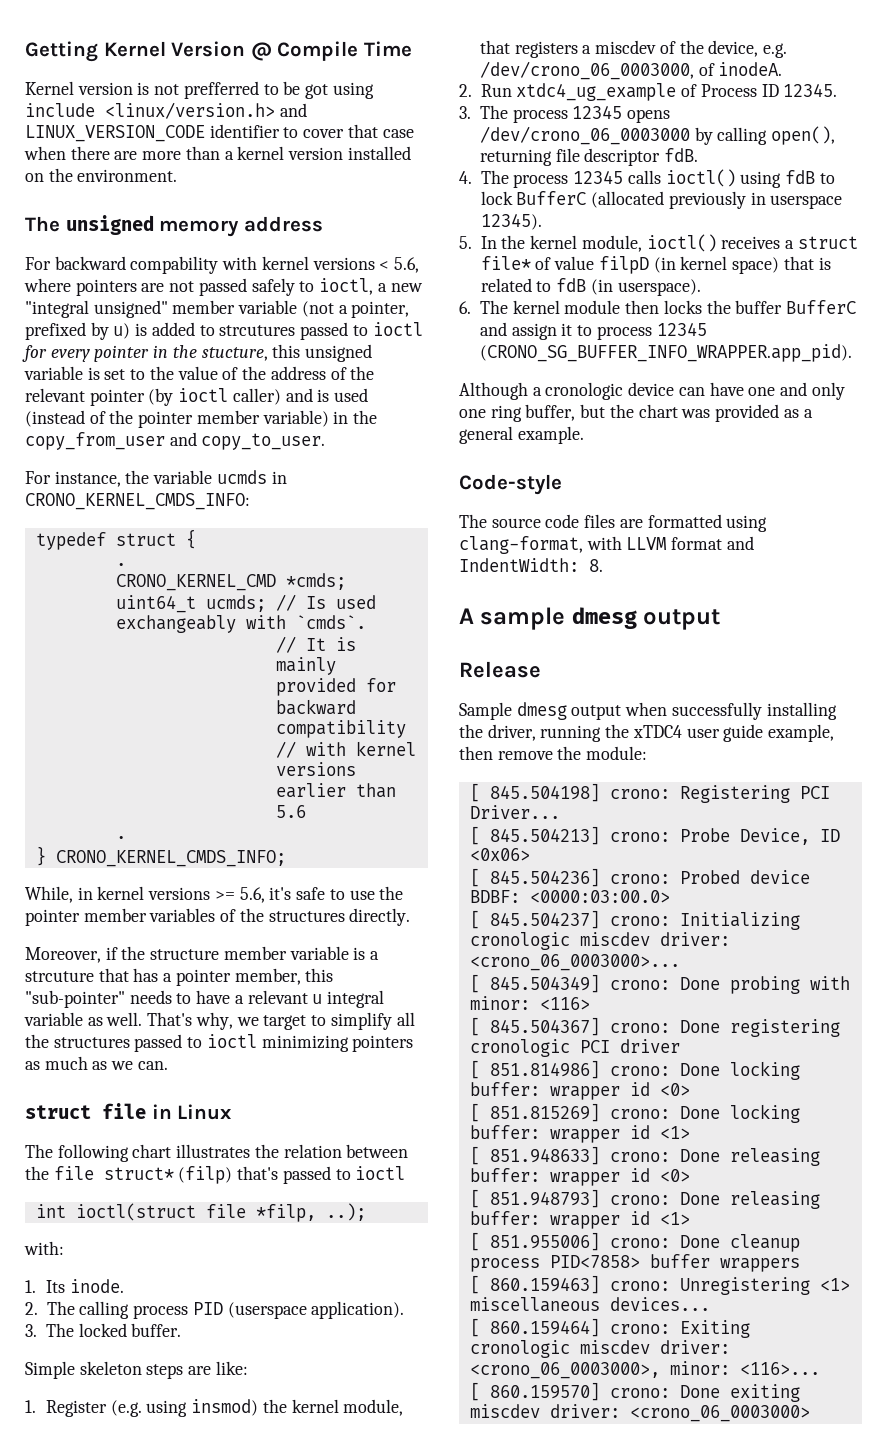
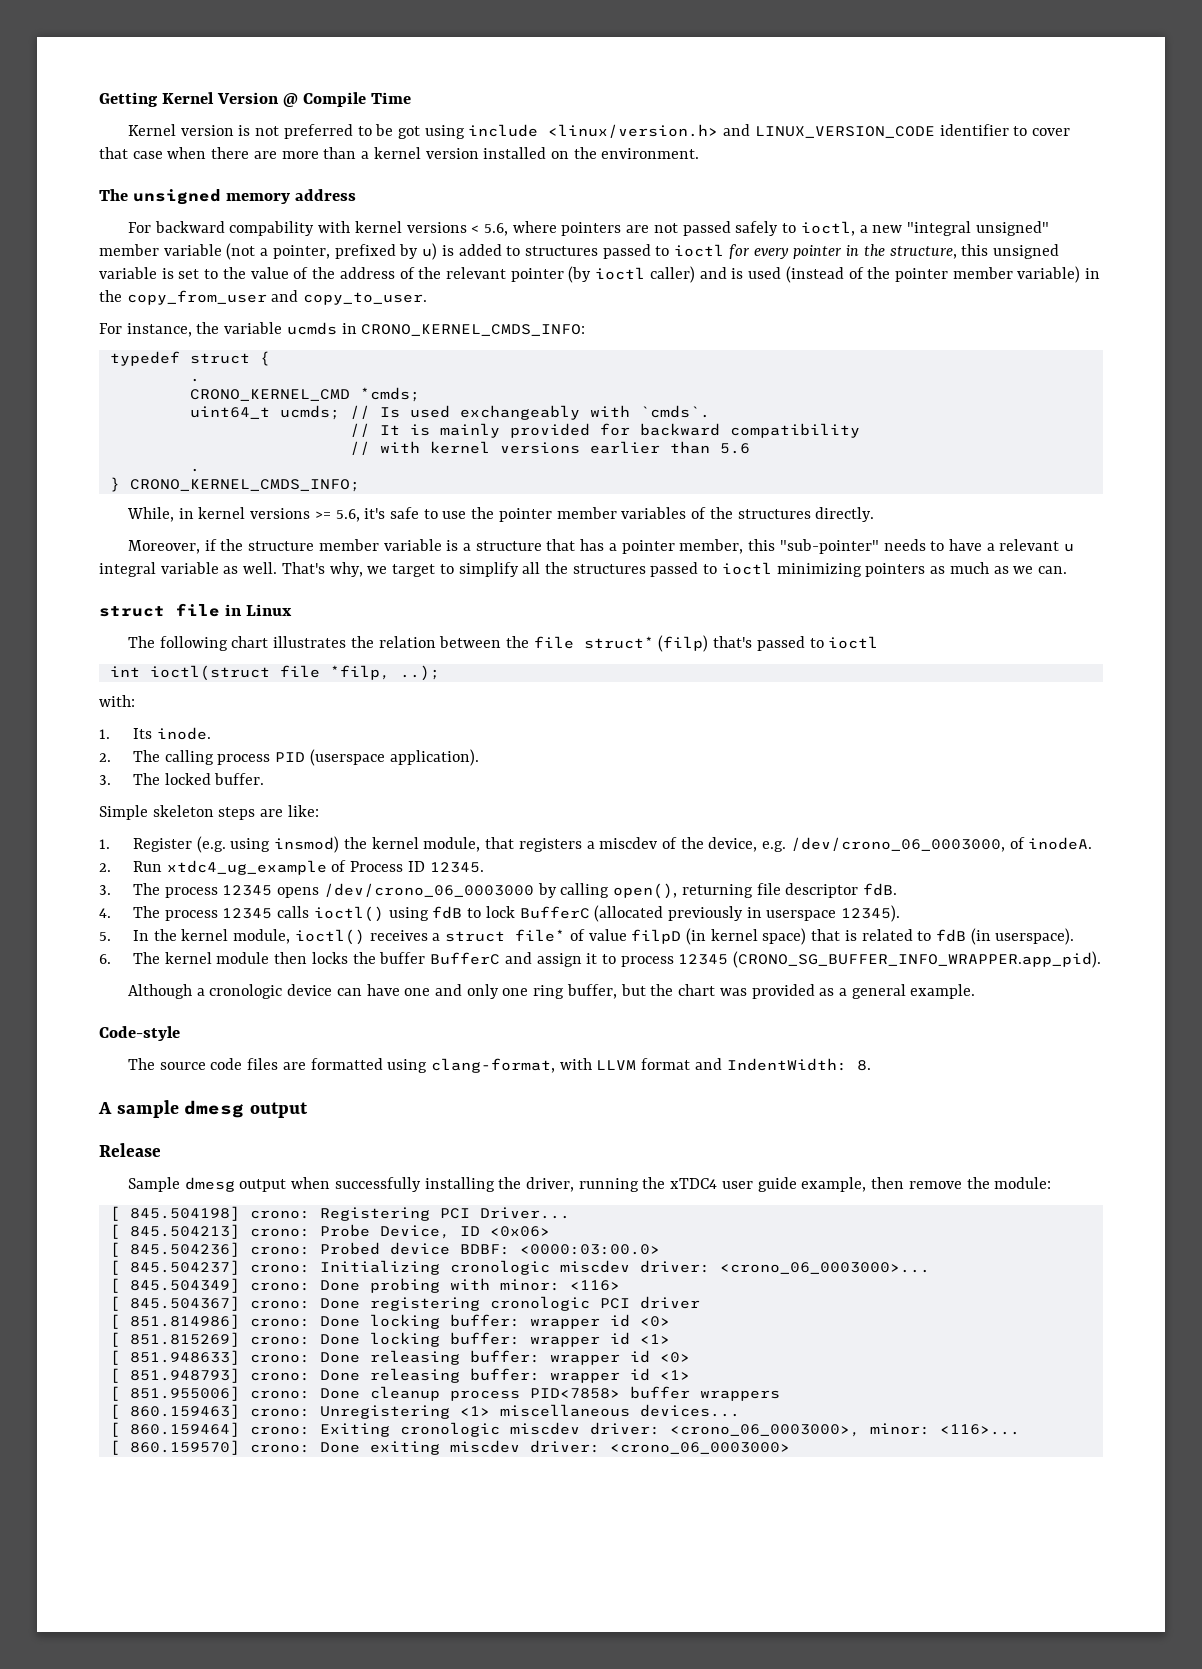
[183,81,259,99] prefferred -> [283,124,353,139] preferred
[219,325,296,336] strcutures -> [524,246,598,256] structures
[201,347,268,361] stucture, -> [889,246,957,259] structure,
[25,971,94,982] strcuture -> [475,541,542,551] structure

